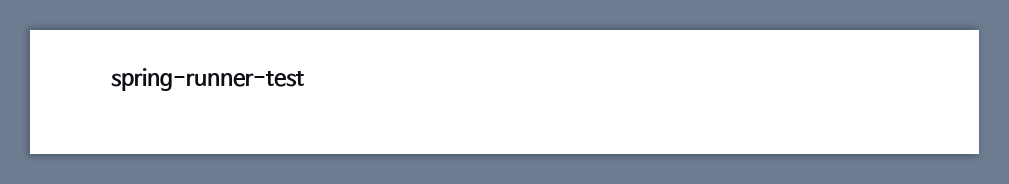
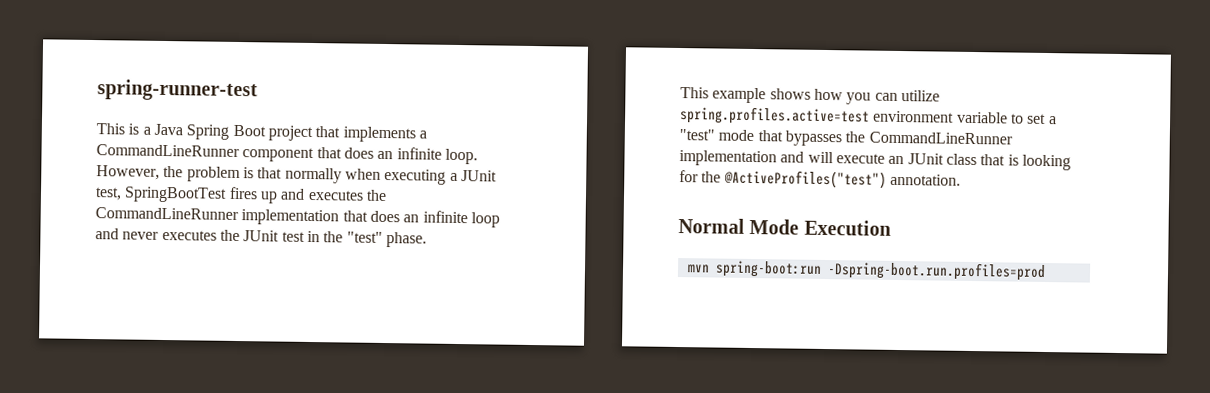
(304, 79) none -> [96,123,427,143] [96,144,478,165] [96,165,497,185] [95,186,387,204] [95,207,500,228] [95,228,427,248] [680,87,940,105] [680,106,1057,126] [679,129,1013,147] [679,150,1071,171] [679,169,961,189] [678,218,891,236] [686,260,1046,281] // This is a Java Spring Boot project that implements a CommandLineRunner component that does an infinite loop. However, the problem is that normally when executing a JUnit test, SpringBootTest fires up and executes the CommandLineRunner implementation that does an infinite loop and never executes the JUnit test in the "test" phase. // This example shows how you can utilize spring.profiles.active=test environment variable to set a "test" mode that bypasses the CommandLineRunner implementation and will execute an JUnit class that is looking for the @ActiveProfiles("test") annotation. // Normal Mode Execution // mvn spring-boot:run -Dspring-boot.run.profiles=prod

